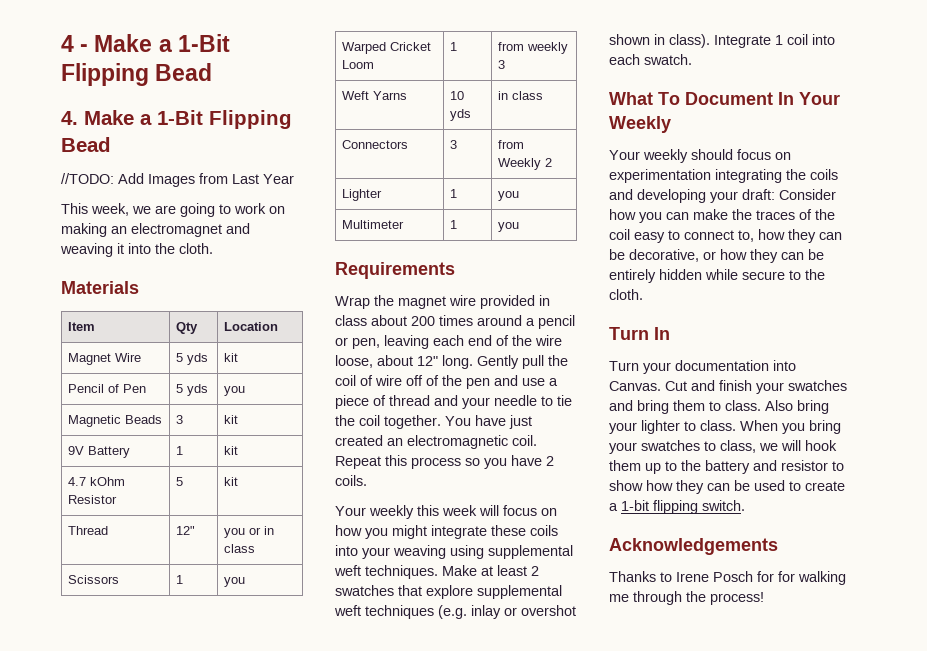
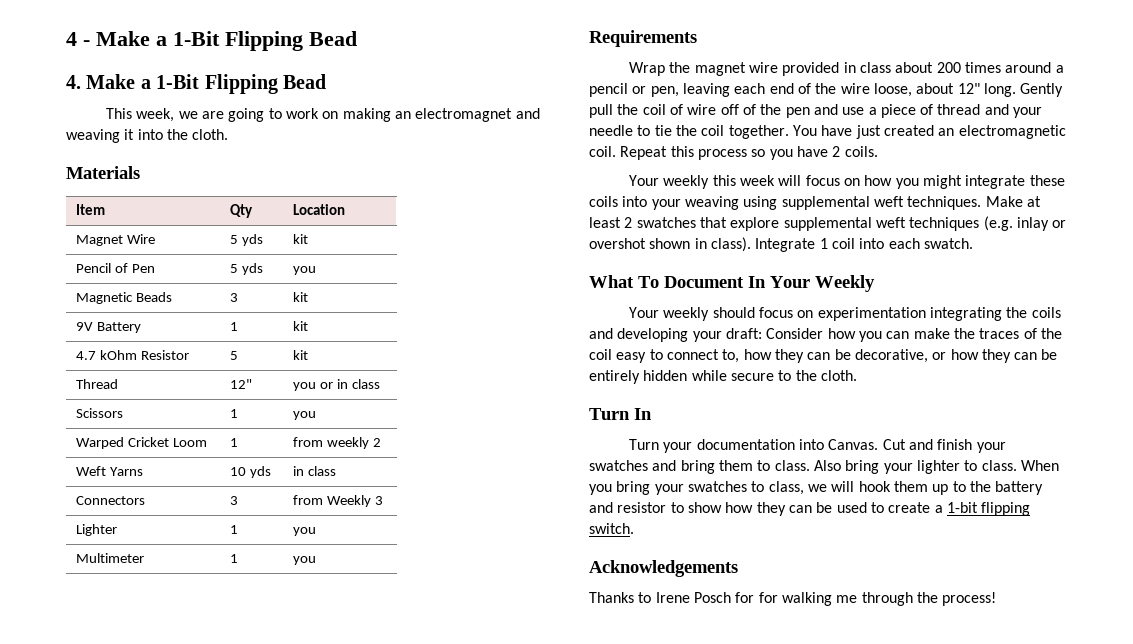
[61,173,294,187] // //TODO: Add Images from Last Year -> (326, 81) none
[498,60,506,69] 3 -> [372,438,381,447] 2
[545,158,553,167] 2 -> [374,496,383,505] 3

